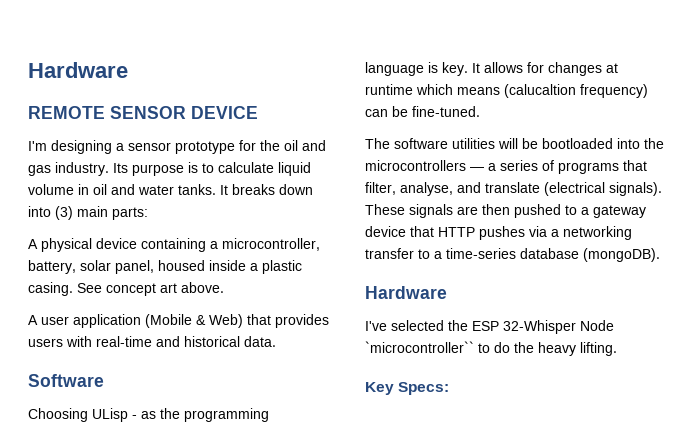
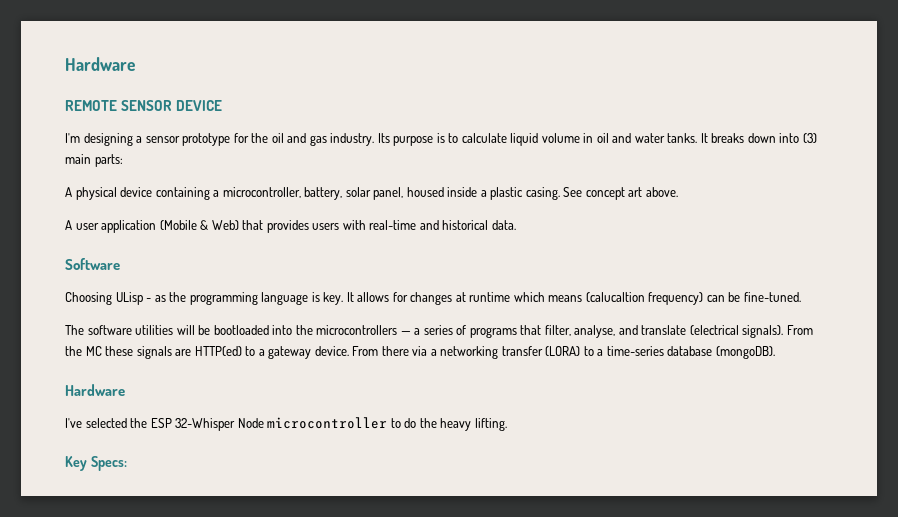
[365,204,646,218] [365,226,525,240] These signals are then pushed to a gateway device that HTTP pushes -> [786,325,813,335] [65,346,409,359] From the MC these signals are HTTP(ed) to a gateway device. From there
(414, 253) none -> [545,346,581,356] (LORA)
[365,341,474,353] `microcontroller`` -> [267,417,388,429] microcontroller

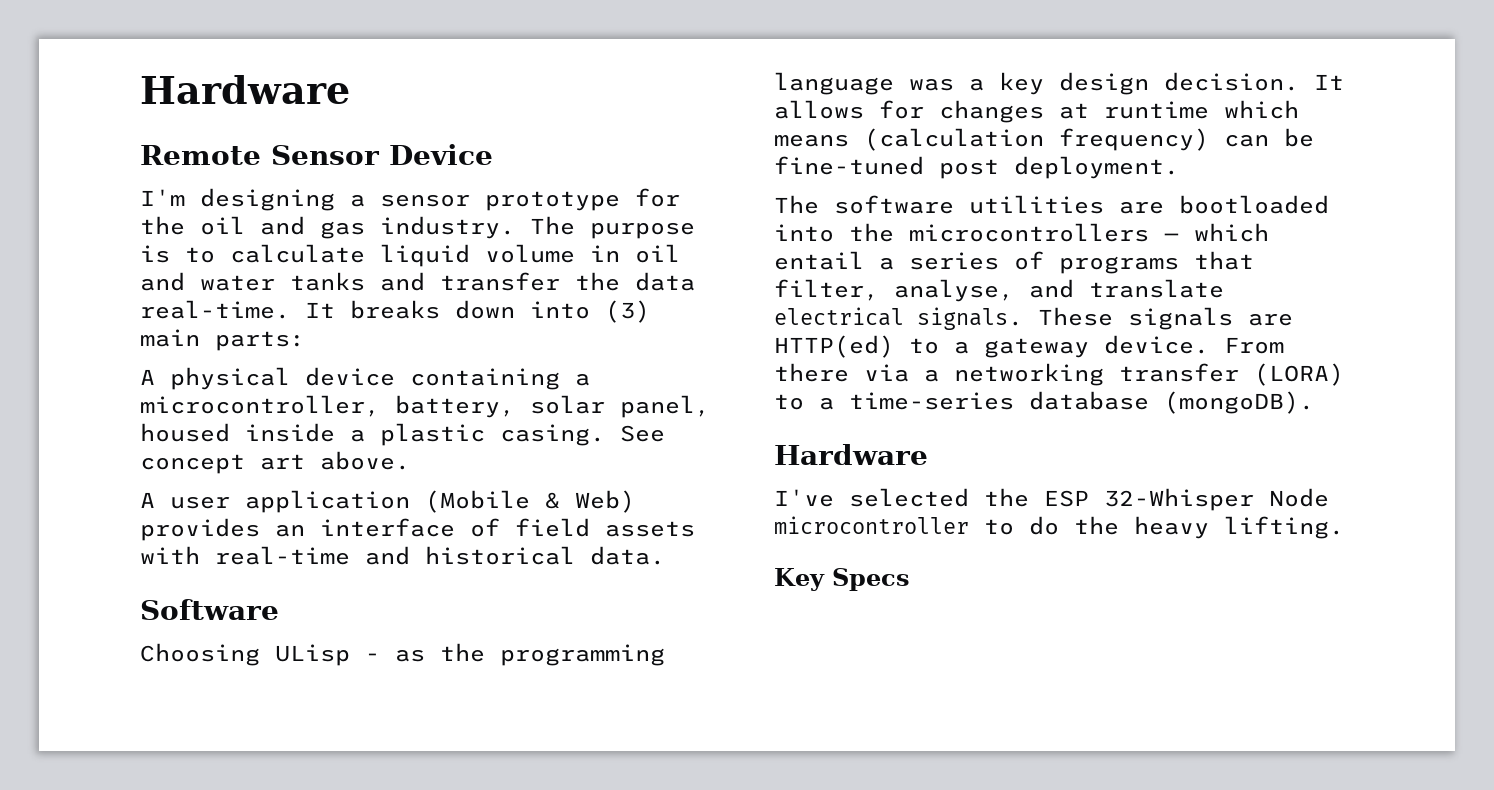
[65,57,135,71] [65,100,223,111] Hardware // REMOTE SENSOR DEVICE -> [140,75,350,104] [140,144,493,165] Hardware // Remote Sensor Device
[377,133,390,143] Its -> [530,216,575,235] The
[667,133,698,143] tanks. -> [290,272,695,291] [140,300,290,319] tanks and transfer the data real-time.
[242,220,340,233] that provides users -> [140,518,695,541] provides an interface of field assets
[311,292,344,305] is key. -> [909,72,1299,95] was a key design decision.
[585,292,645,302] (calucaltion -> [864,128,1044,151] (calculation
[743,292,801,302] fine-tuned. -> [774,156,1179,179] fine-tuned post deployment.
[176,325,211,335] will be -> [1119,201,1164,214] are
(411, 333) none -> [1194,223,1269,242] [774,251,864,270] which entail
[689,325,813,338] [65,346,134,356] (electrical signals). From the MC these -> [774,307,1113,330] electrical signals. These
[90,456,127,471] Specs: -> [831,568,910,591] Specs

